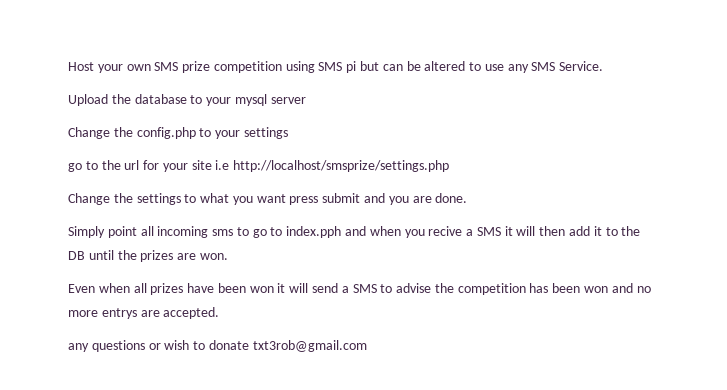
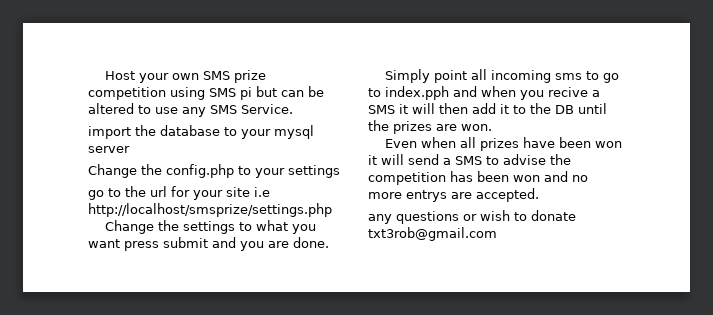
[68,94,108,106] Upload -> [88,126,131,139] import

